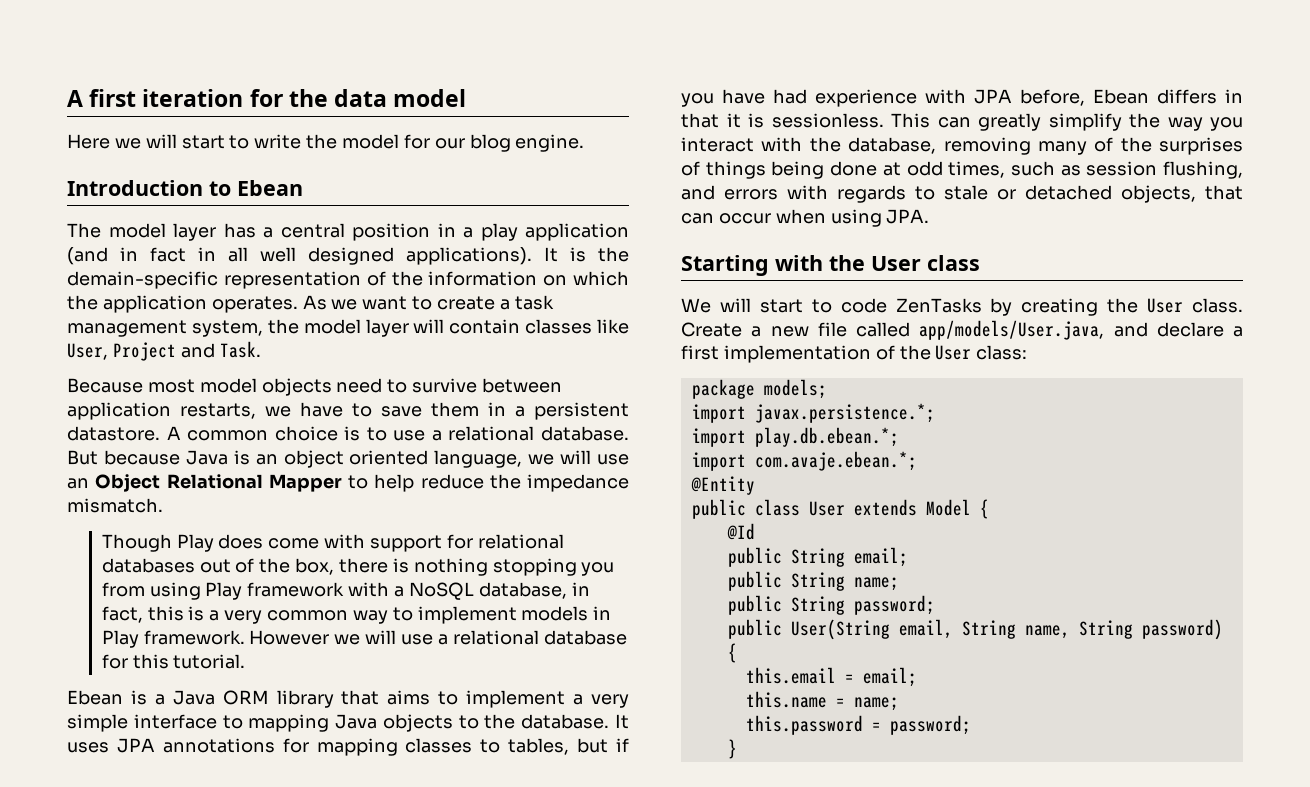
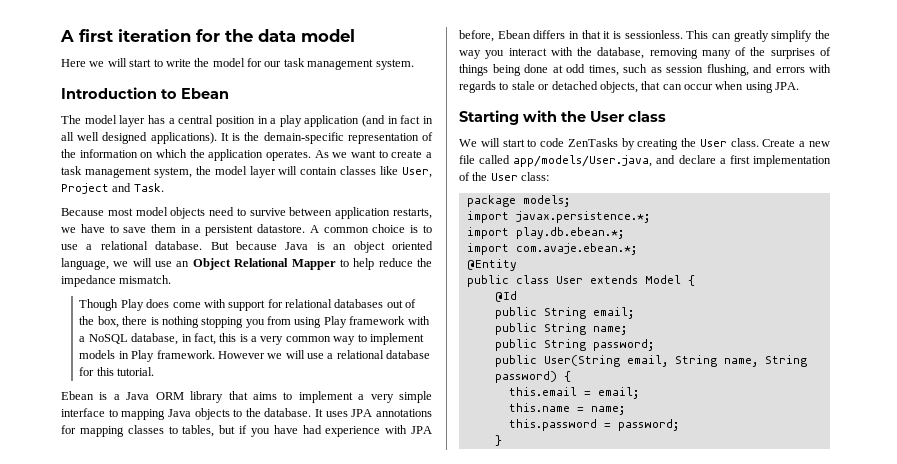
[469,134,585,152] blog engine. -> [283,58,414,70] task management system.

